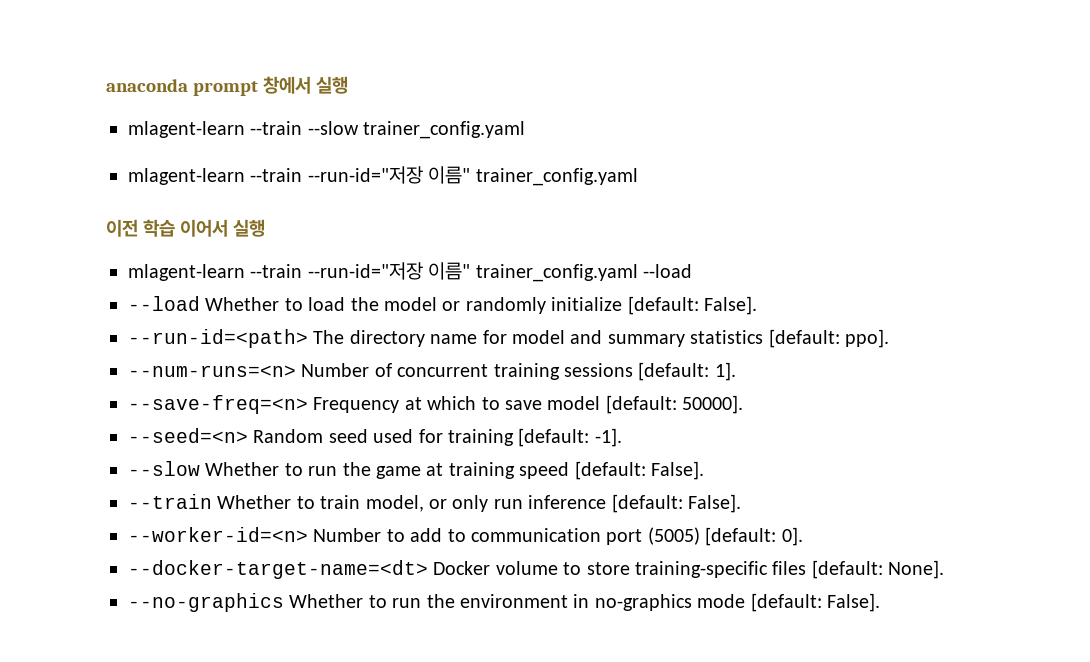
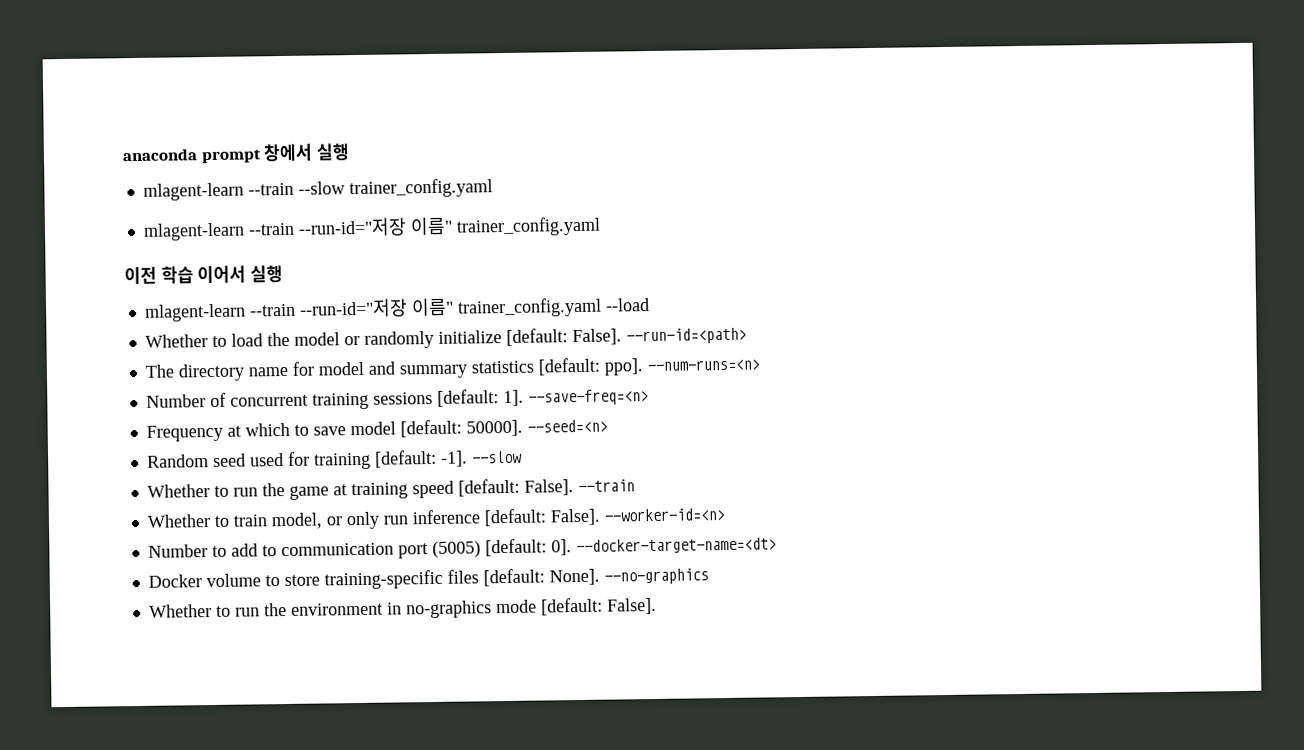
[128,296,200,311] --load -> (650, 305) none
[128,329,308,348] // --run-id=<path> -> [625,327,747,345] --run-id=<path> //
[128,365,296,377] // --num-runs=<n> -> [646,359,760,372] --num-runs=<n> //
[128,395,308,414] // --save-freq=<n> -> [527,389,649,406] --save-freq=<n> //
[128,428,248,443] // --seed=<n> -> [526,419,608,433] --seed=<n> //
[128,461,200,476] // --slow -> [471,450,522,464] --slow //
[128,494,212,509] // --train -> [577,479,635,493] --train //
[128,527,308,542] // --worker-id=<n> -> [603,508,725,522] --worker-id=<n> //
[128,560,428,579] // --docker-target-name=<dt> -> [575,537,777,555] --docker-target-name=<dt> //
[128,593,284,612] // --no-graphics -> [603,568,709,585] --no-graphics //

